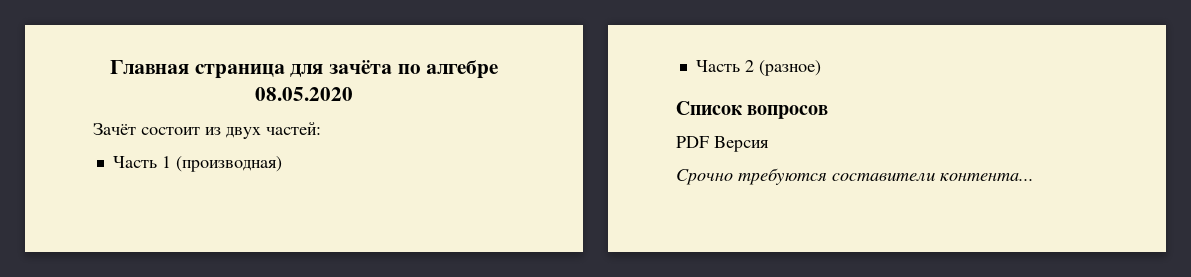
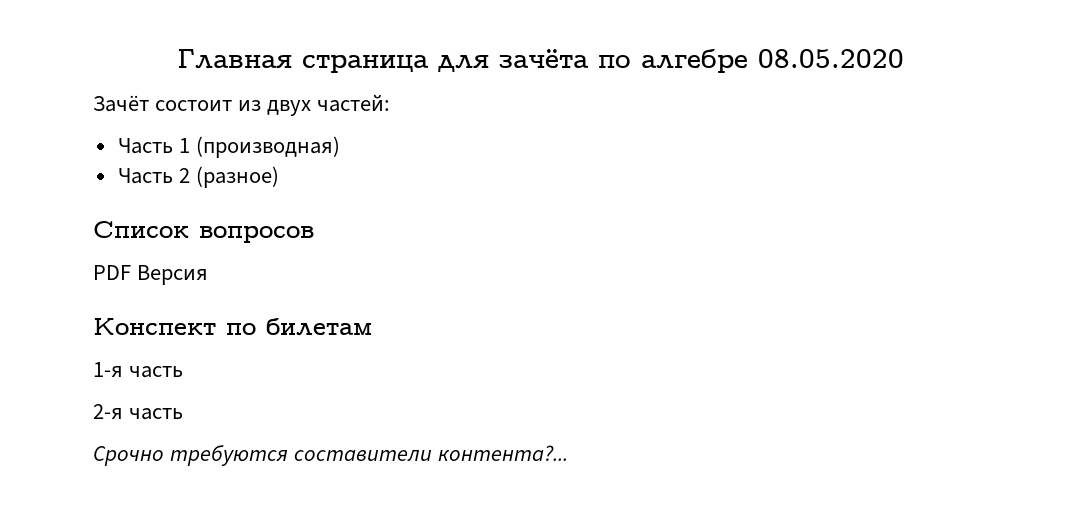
(769, 144) none -> [93,318,372,336] [93,362,184,378] [93,404,184,420] // Конспект по билетам // 1-я часть // 2-я часть
[940,172,1034,181] контента... -> [438,445,569,461] контента?...

